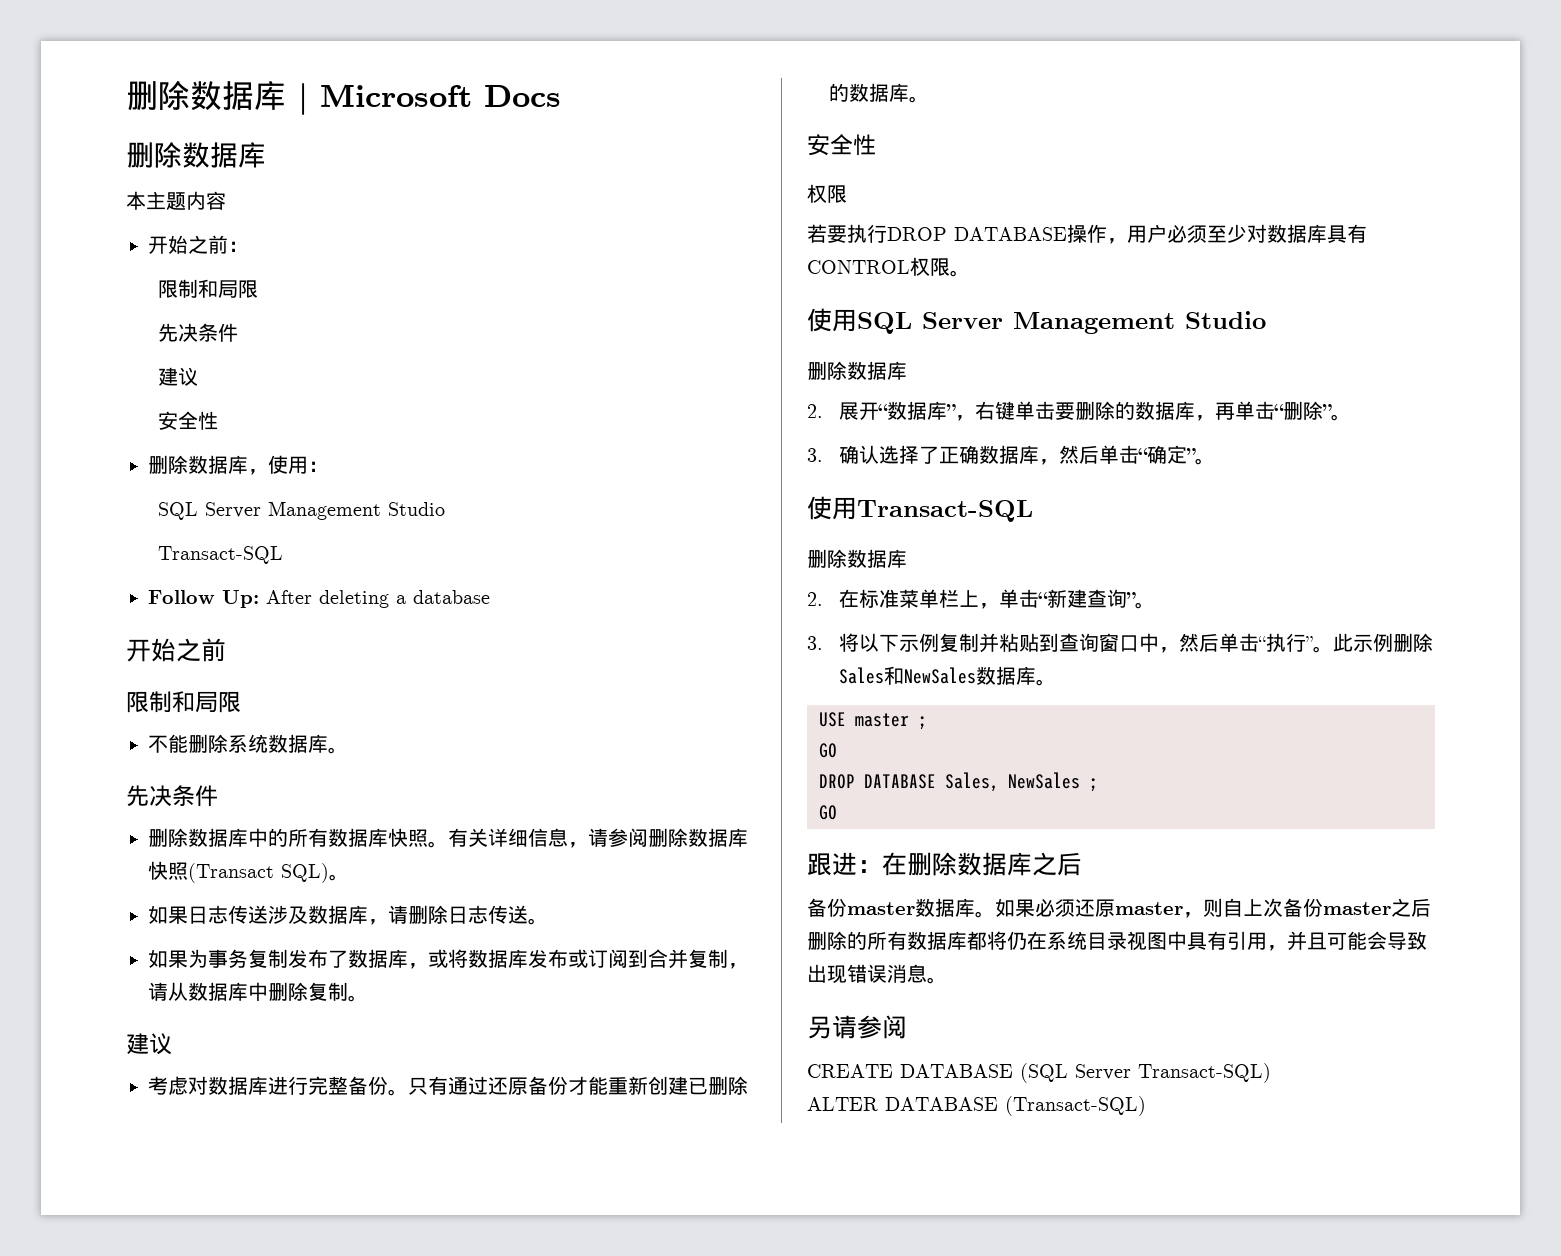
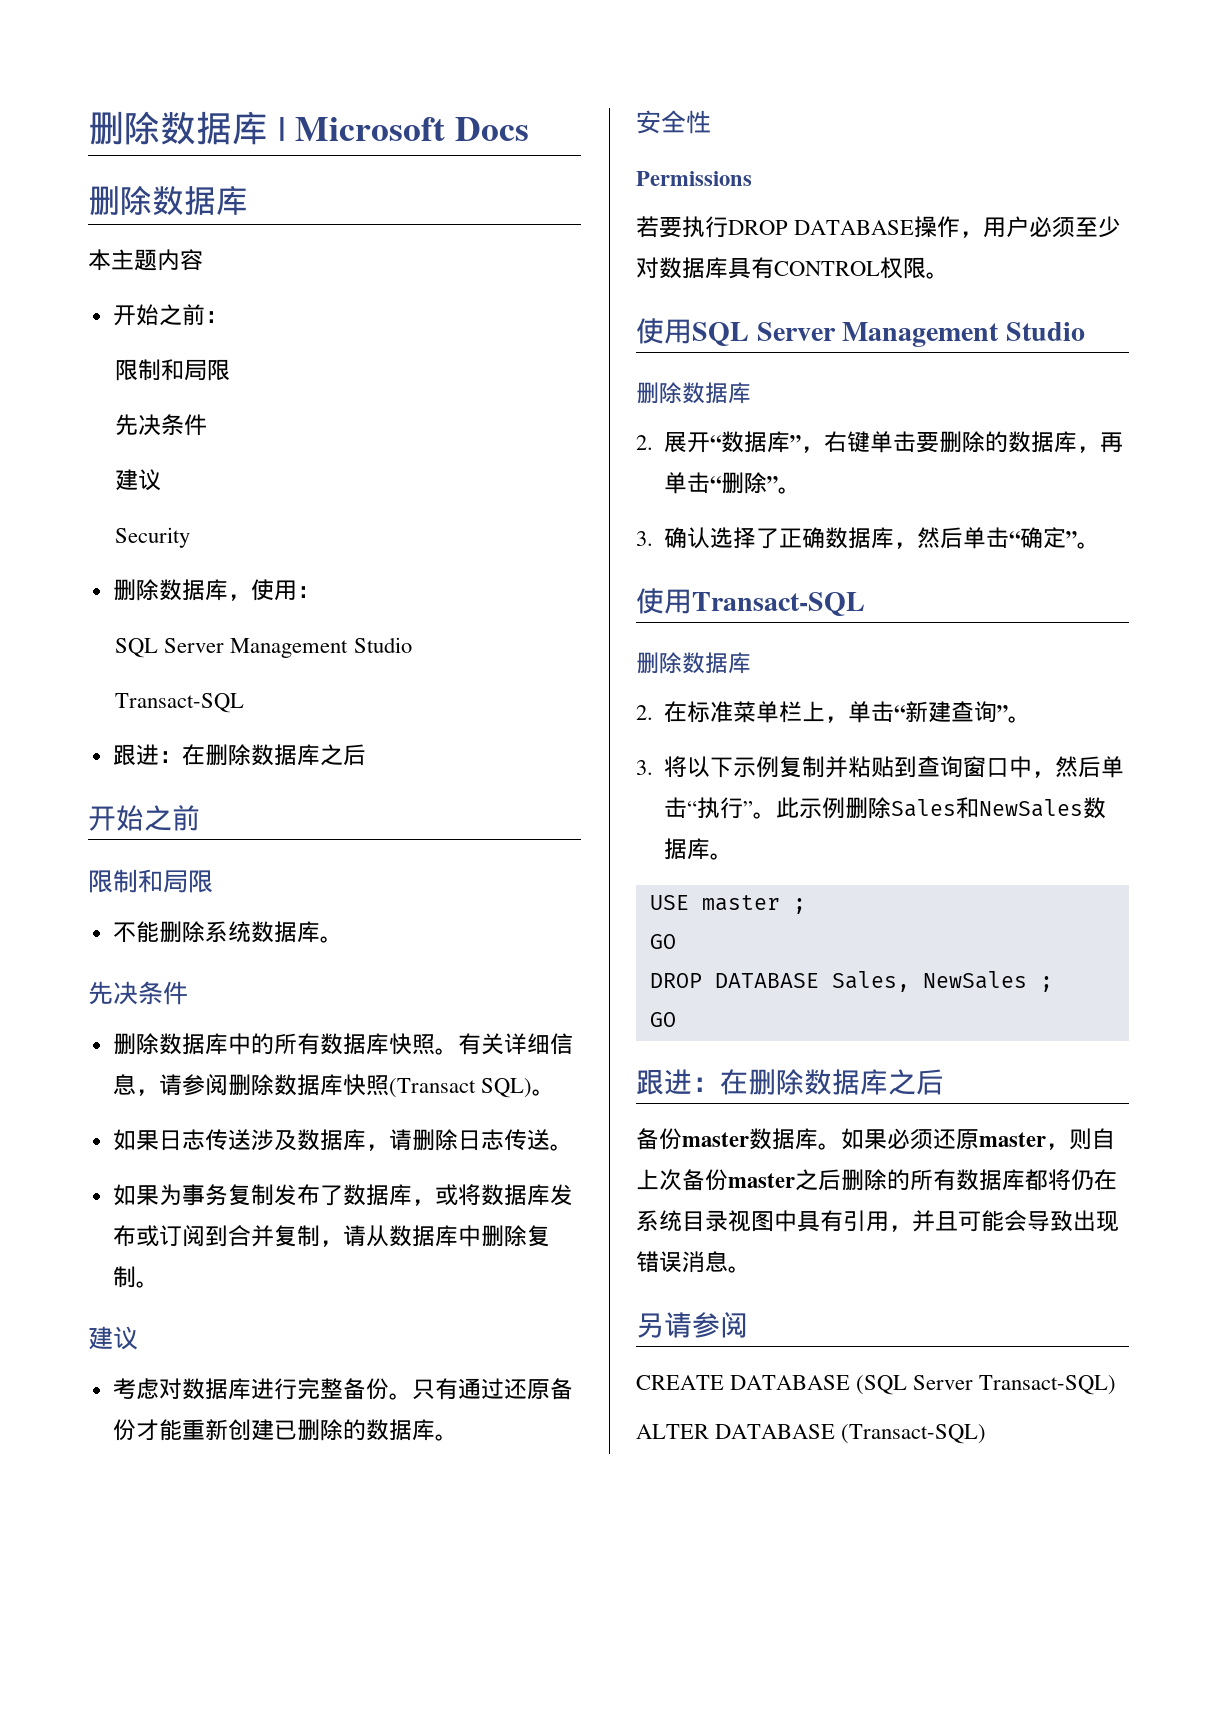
[157,411,218,430] 安全性 -> [115,527,191,548] Security
[148,590,490,608] Follow Up: After deleting a database -> [112,744,366,766] 跟进：在删除数据库之后
[807,184,847,203] 权限 -> [636,171,752,186] Permissions

